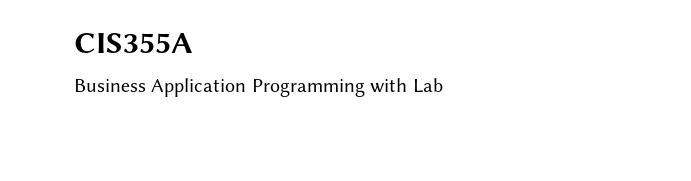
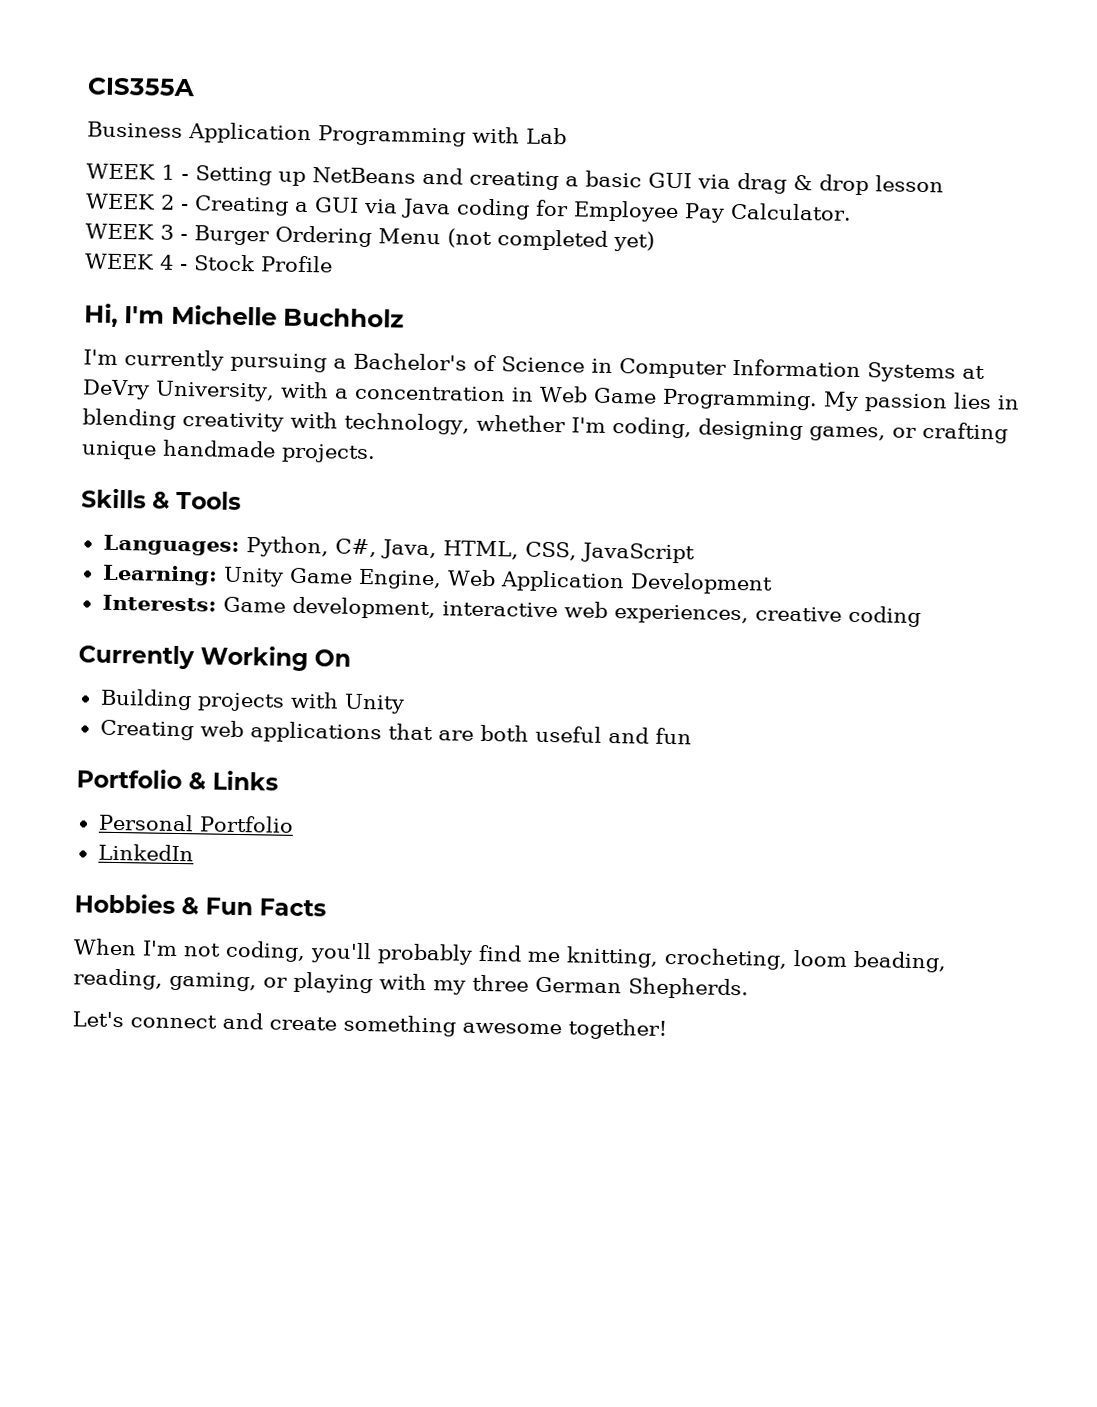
(443, 85) none -> [86,163,944,196] [85,193,852,223] [85,223,655,252] [85,253,333,273] [84,303,404,328] [83,349,985,383] [82,379,1020,413] [82,408,1008,444] [81,439,376,464] [81,488,241,510] [102,534,695,564] [101,564,773,595] [101,594,921,628] [78,644,351,672] [99,688,405,714] [99,719,692,745] [76,768,278,791] [97,813,294,833] [97,843,194,862] [74,893,326,917] [73,938,947,973] [73,968,749,1000] [72,1011,667,1040] // WEEK 1 - Setting up NetBeans and creating a basic GUI via drag & drop lesson // WEEK 2 - Creating a GUI via Java coding for Employee Pay Calculator. // WEEK 3 - Burger Ordering Menu (not completed yet) // WEEK 4 - Stock Profile // Hi, I'm Michelle Buchholz // I'm currently pursuing a Bachelor's of Science in Computer Information Systems at DeVry University, with a concentration in Web Game Programming. My passion lies in blending creativity with technology, whether I'm coding, designing games, or crafting unique handmade projects. // Skills & Tools // Languages: Python, C#, Java, HTML, CSS, JavaScript // Learning: Unity Game Engine, Web Application Development // Interests: Game development, interactive web experiences, creative coding // Currently Working On // Building projects with Unity // Creating web applications that are both useful and fun // Portfolio & Links // Personal Portfolio // LinkedIn // Hobbies & Fun Facts // When I'm not coding, you'll probably find me knitting, crocheting, loom beading, reading, gaming, or playing with my three German Shepherds. // Let's connect and create something awesome together!

